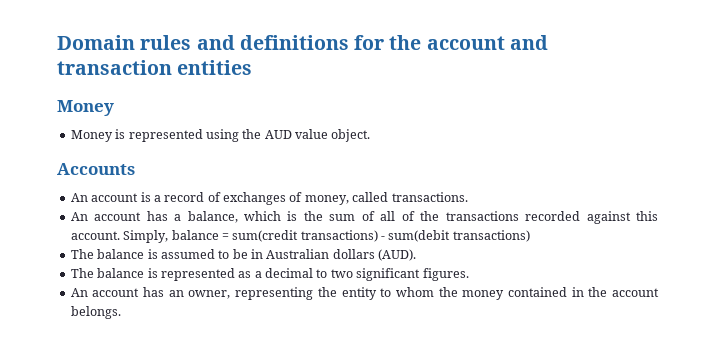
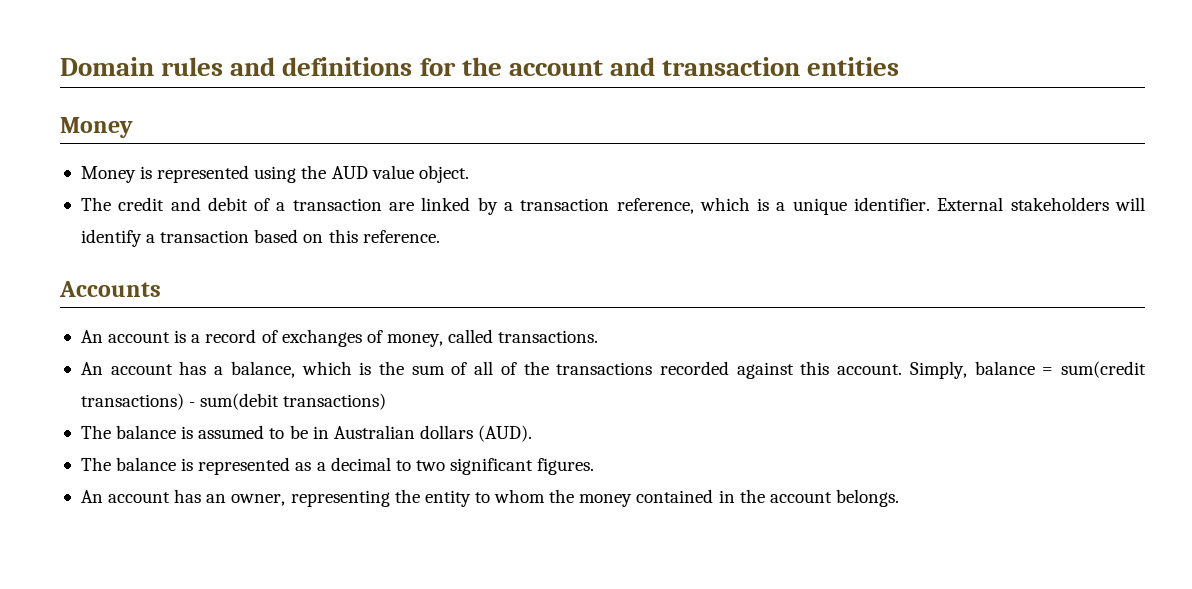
(371, 135) none -> [80,197,1145,215] [80,229,440,247] // The credit and debit of a transaction are linked by a transaction reference, which is a unique identifier. External stakeholders will identify a transaction based on this reference.

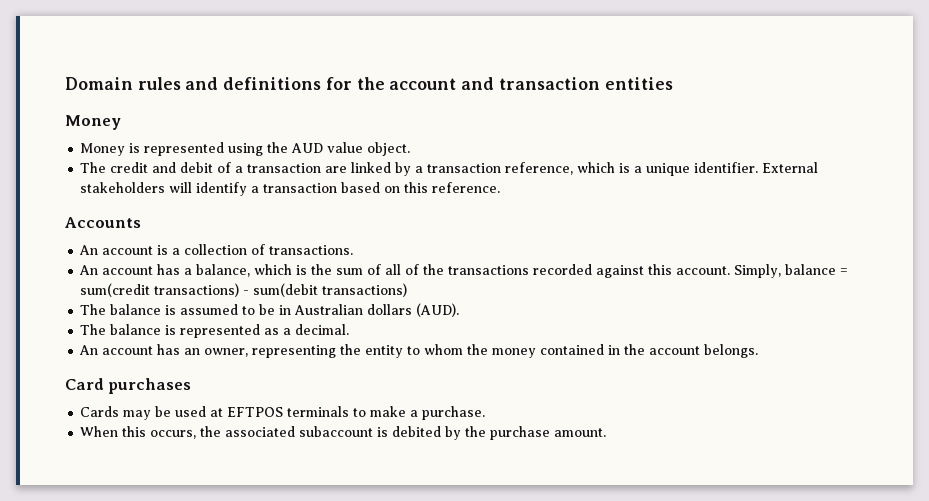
[205,329,494,347] record of exchanges of money, called -> [184,244,266,255] collection of
[330,457,595,475] decimal to two significant figures. -> [295,324,350,335] decimal.
(899, 498) none -> [65,378,192,394] [80,406,486,420] [80,426,607,440] // Card purchases // Cards may be used at EFTPOS terminals to make a purchase. // When this occurs, the associated subaccount is debited by the purchase amount.

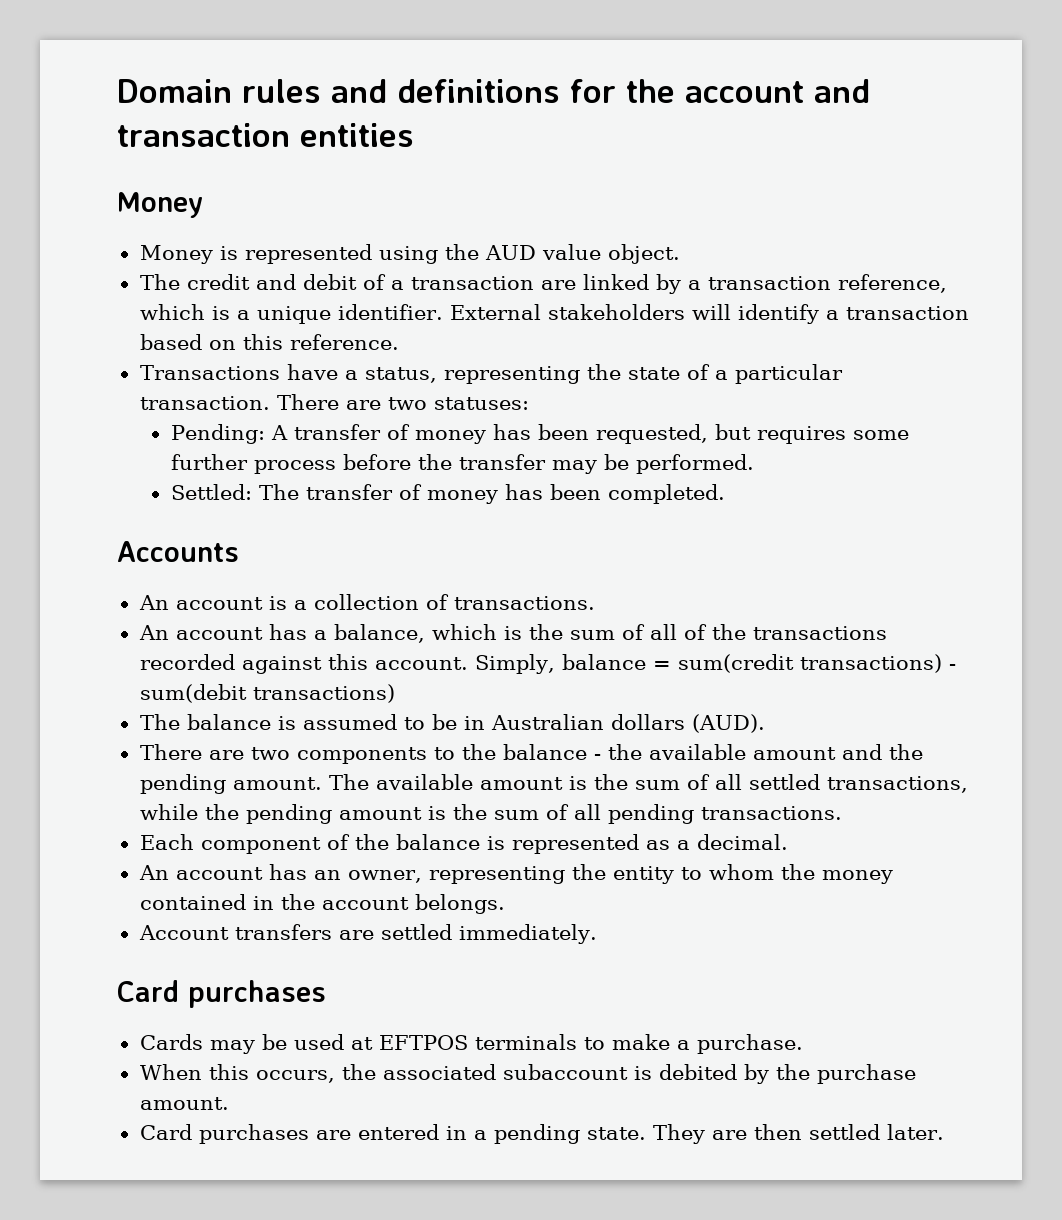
(501, 187) none -> [139,364,843,384] [139,394,529,410] [170,424,909,444] [170,454,754,474] [170,484,725,504] // Transactions have a status, representing the state of a particular transaction. There are two statuses: // Pending: A transfer of money has been requested, but requires some further process before the transfer may be performed. // Settled: The transfer of money has been completed.
[80,324,107,335] The -> [139,744,923,764] [139,774,968,794] [139,804,842,824] [139,834,389,854] There are two components to the balance - the available amount and the pending amount. The available amount is the sum of all settled transactions, while the pending amount is the sum of all pending transactions. // Each component of the
(759, 351) none -> [138,924,597,944] // Account transfers are settled immediately.
(607, 432) none -> [139,1124,944,1144] // Card purchases are entered in a pending state. They are then settled later.

